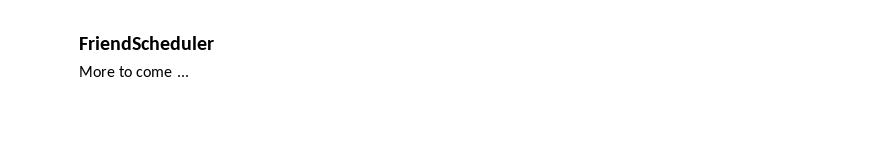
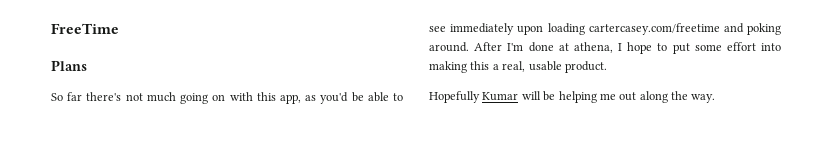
[79,36,214,50] [79,66,189,77] FriendScheduler // More to come ... -> [51,23,119,34] [51,60,87,71] [51,92,404,104] [429,23,781,35] [429,42,781,54] [429,61,607,73] [429,91,716,103] FreeTime // Plans // So far there's not much going on with this app, as you'd be able to see immediately upon loading cartercasey.com/freetime and poking around. After I'm done at athena, I hope to put some effort into making this a real, usable product. // Hopefully Kumar will be helping me out along the way.

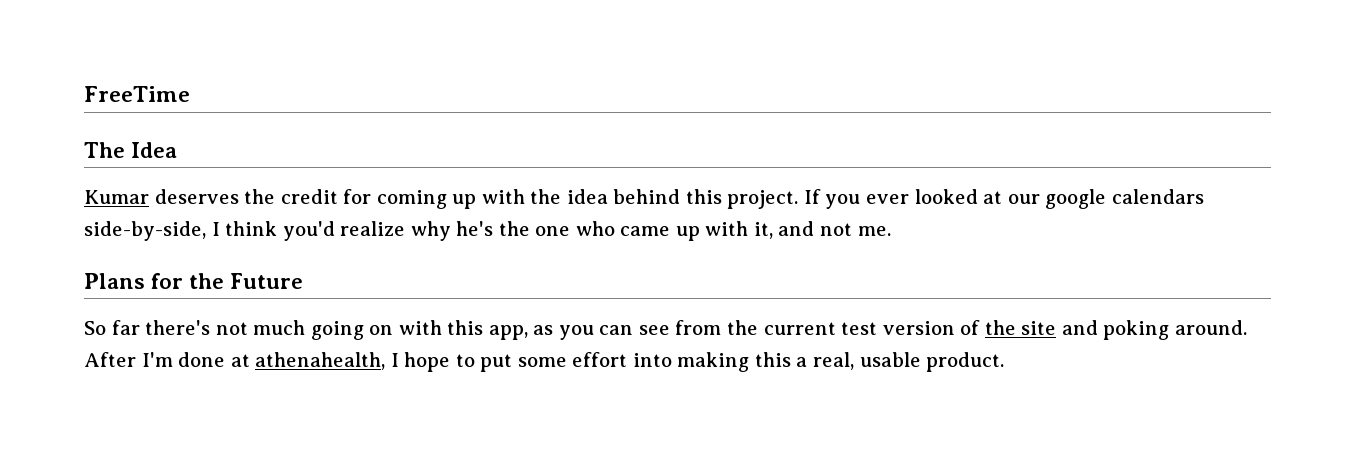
[51,60,87,71] Plans -> [84,142,178,158] [84,189,1204,209] [84,221,891,241] [84,273,304,289] The Idea // Kumar deserves the credit for coming up with the idea behind this project. If you ever looked at our google calendars side-by-side, I think you'd realize why he's the one who came up with it, and not me. // Plans for the Future
[320,92,404,104] [429,23,720,35] you'd be able to see immediately upon loading cartercasey.com/freetime -> [558,320,1057,340] you can see from the current test version of the site
[573,42,613,53] athena, -> [255,352,386,370] athenahealth,
[429,91,716,103] // Hopefully Kumar will be helping me out along the way. -> (1005, 362) none

